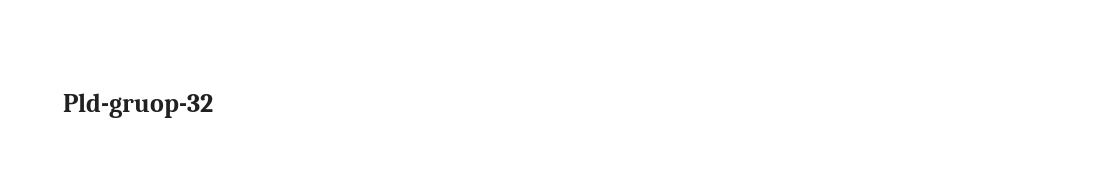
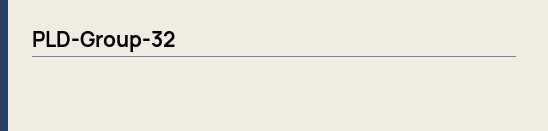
[63,93,213,118] Pld-gruop-32 -> [32,31,176,52] PLD-Group-32

